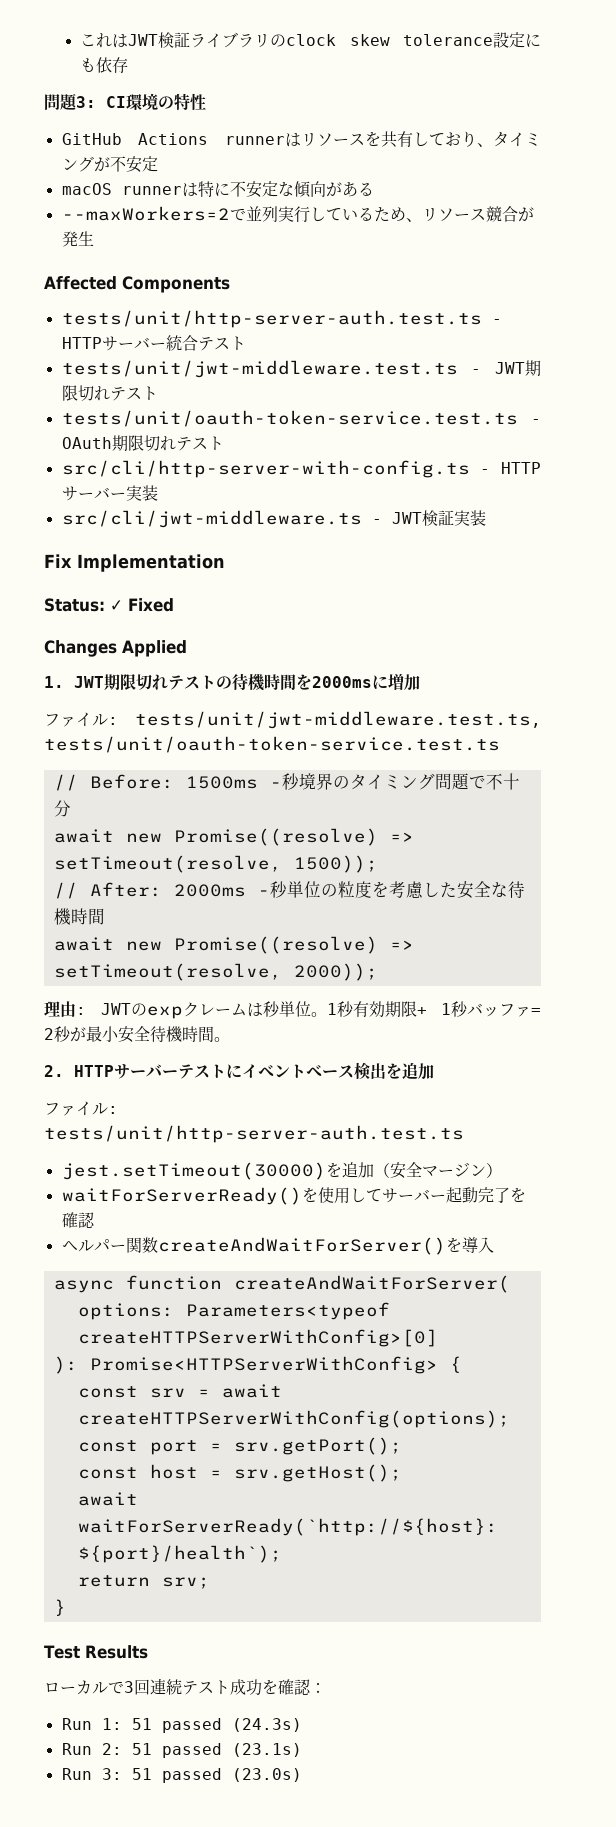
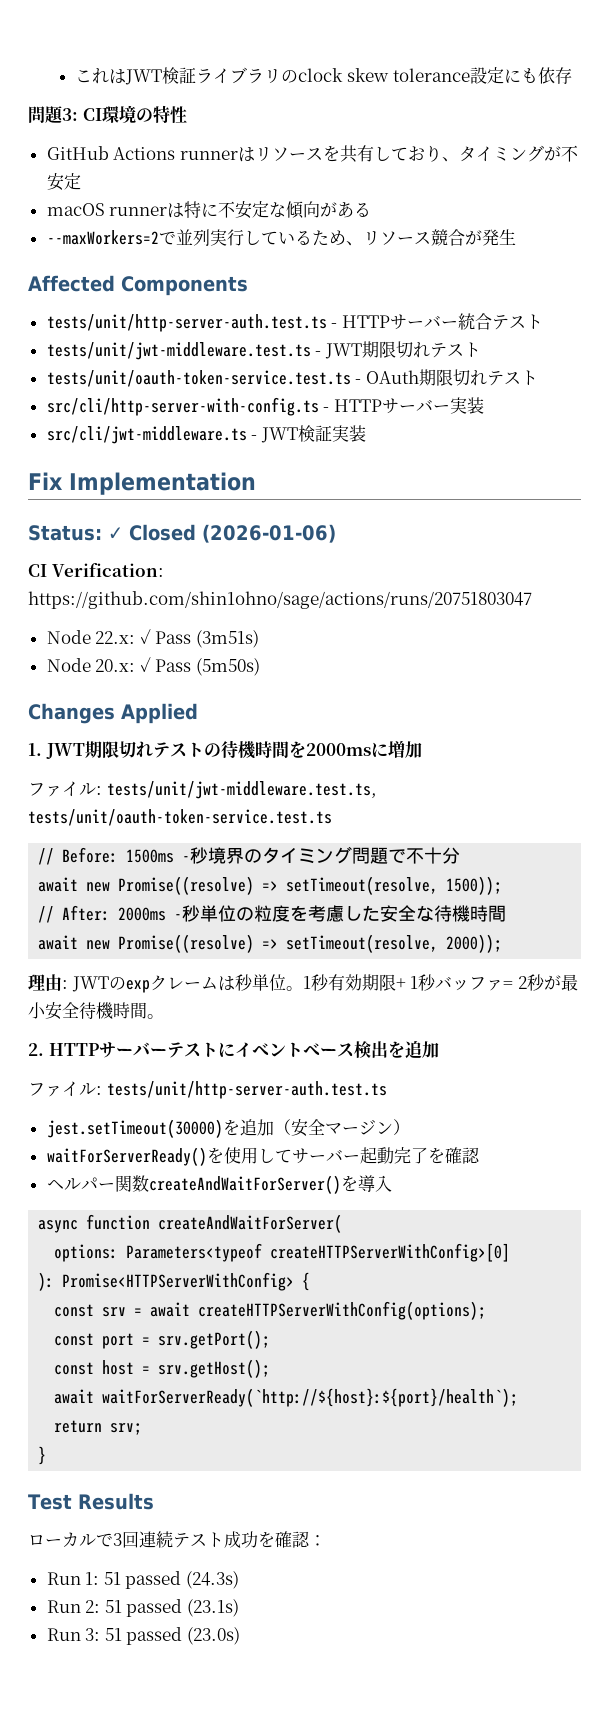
[128,598,174,612] Fixed -> [129,524,336,543] [28,563,164,577] [28,591,532,609] [46,629,260,648] [46,657,261,676] Closed (2026-01-06) // CI Verification: https://github.com/shin1ohno/sage/actions/runs/20751803047 // Node 22.x: ✓ Pass (3m51s) // Node 20.x: ✓ Pass (5m50s)

